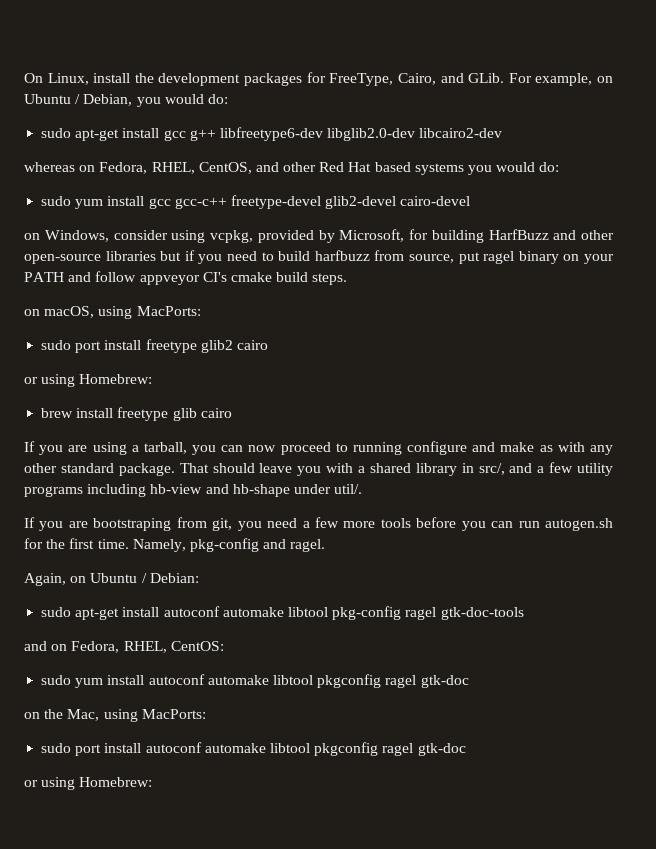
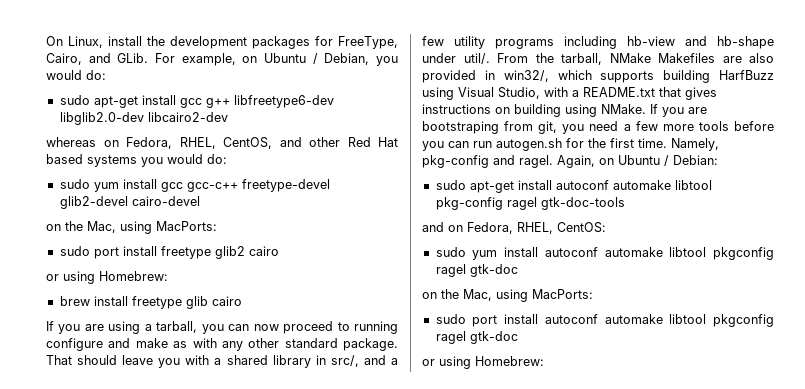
[44,229,614,243] [24,250,615,264] [24,271,348,285] [24,306,95,318] Windows, consider using vcpkg, provided by Microsoft, for building HarfBuzz and other open-source libraries but if you need to build harfbuzz from source, put ragel binary on your PATH and follow appveyor CI's cmake build steps. // on macOS, -> [65,221,116,233] the Mac,
(363, 489) // -> [497,53,774,65] [422,70,774,83] [422,87,717,100] [422,104,646,117] From the tarball, NMake Makefiles are also provided in win32/, which supports building HarfBuzz using Visual Studio, with a README.txt that gives instructions on building using NMake.
(326, 545) // -> (553, 161) none

